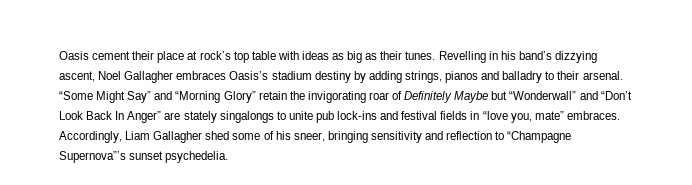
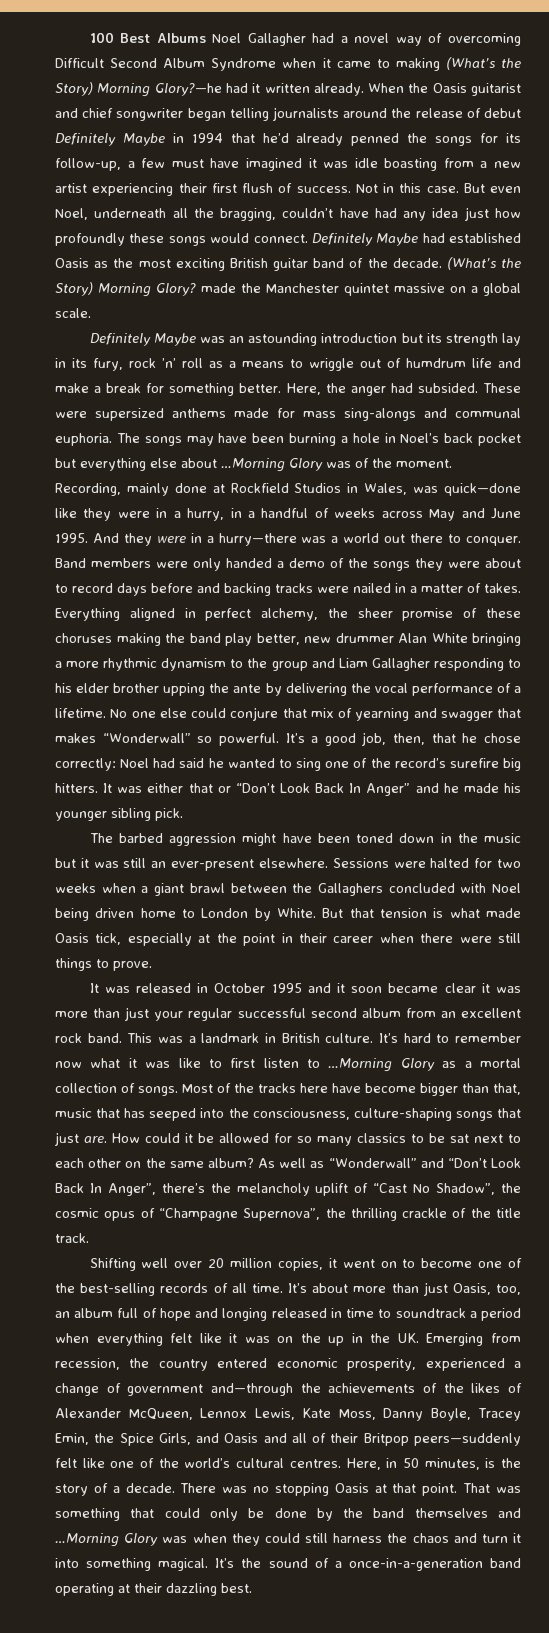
[59,51,597,63] [59,71,623,83] [59,91,508,103] Oasis cement their place at rock’s top table with ideas as big as their tunes. Revelling in his band’s dizzying ascent, Noel Gallagher embraces Oasis’s stadium destiny by adding strings, pianos and balladry to their arsenal. “Some Might Say” and “Morning Glory” retain the invigorating roar of Definitely Maybe but -> [89,32,521,46] [55,57,522,71] [55,82,521,97] [55,107,521,121] [55,133,522,146] [55,158,521,171] [55,183,521,196] [55,207,521,221] [55,233,521,246] [55,257,522,271] [55,282,521,297] [55,308,91,318] [89,333,522,346] [55,358,521,371] [55,383,521,396] [55,408,521,421] [55,433,521,446] [55,458,452,472] [55,483,522,496] [55,508,521,521] [55,533,521,546] [55,558,521,571] [55,583,521,596] [55,608,521,621] [55,633,521,646] [55,658,521,671] [55,683,521,696] [55,707,521,721] [55,732,521,746] [55,758,521,771] [55,783,522,796] [55,808,183,821] [89,833,522,846] [55,858,521,871] [55,883,521,896] [55,908,521,921] [55,933,521,946] [55,958,152,971] [89,983,522,993] [55,1007,521,1021] [55,1033,521,1043] [55,1058,521,1072] [55,1083,521,1096] [55,1108,521,1121] [55,1132,521,1146] [55,1158,325,1168] 100 Best Albums Noel Gallagher had a novel way of overcoming Difficult Second Album Syndrome when it came to making (What’s the Story) Morning Glory?—he had it written already. When the Oasis guitarist and chief songwriter began telling journalists around the release of debut Definitely Maybe in 1994 that he’d already penned the songs for its follow-up, a few must have imagined it was idle boasting from a new artist experiencing their first flush of success. Not in this case. But even Noel, underneath all the bragging, couldn’t have had any idea just how profoundly these songs would connect. Definitely Maybe had established Oasis as the most exciting British guitar band of the decade. (What’s the Story) Morning Glory? made the Manchester quintet massive on a global scale. // Definitely Maybe was an astounding introduction but its strength lay in its fury, rock ’n’ roll as a means to wriggle out of humdrum life and make a break for something better. Here, the anger had subsided. These were supersized anthems made for mass sing-alongs and communal euphoria. The songs may have been burning a hole in Noel’s back pocket but everything else about …Morning Glory was of the moment. Recording, mainly done at Rockfield Studios in Wales, was quick—done like they were in a hurry, in a handful of weeks across May and June 1995. And they were in a hurry—there was a world out there to conquer. Band members were only handed a demo of the songs they were about to record days before and backing tracks were nailed in a matter of takes. Everything aligned in perfect alchemy, the sheer promise of these choruses making the band play better, new drummer Alan White bringing a more rhythmic dynamism to the group and Liam Gallagher responding to his elder brother upping the ante by delivering the vocal performance of a lifetime. No one else could conjure that mix of yearning and swagger that makes “Wonderwall” so powerful. It’s a good job, then, that he chose correctly: Noel had said he wanted to sing one of the record’s surefire big hitters. It was either that or “Don’t Look Back In Anger” and he made his younger sibling pick. // The barbed aggression might have been toned down in the music but it was still an ever-present elsewhere. Sessions were halted for two weeks when a giant brawl between the Gallaghers concluded with Noel being driven home to London by White. But that tension is what made Oasis tick, especially at the point in their career when there were still things to prove. // It was released in October 1995 and it soon became clear it was more than just your regular successful second album from an excellent rock band. This was a landmark in British culture. It’s hard to remember now what it was like to first listen to …Morning Glory as a mortal collection of songs. Most of the tracks here have become bigger than that, music that has seeped into the consciousness, culture-shaping songs that just are. How could it be allowed for so many classics to be sat next to each other on the same album? As well as
[127,111,620,123] [59,131,572,143] [59,151,229,163] Anger” are stately singalongs to unite pub lock-ins and festival fields in “love you, mate” embraces. Accordingly, Liam Gallagher shed some of his sneer, bringing sensitivity and reflection to “Champagne Supernova”’s sunset psychedelia. -> [107,1183,522,1196] [55,1208,521,1221] [55,1233,89,1243] [89,1258,522,1271] [55,1282,521,1296] [55,1308,521,1321] [55,1333,522,1346] [55,1358,521,1371] [55,1383,522,1396] [55,1408,521,1421] [55,1433,521,1446] [55,1458,521,1470] [55,1483,522,1496] [55,1508,521,1521] [55,1533,522,1547] [55,1558,521,1571] [55,1583,252,1596] Anger”, there’s the melancholy uplift of “Cast No Shadow”, the cosmic opus of “Champagne Supernova”, the thrilling crackle of the title track. // Shifting well over 20 million copies, it went on to become one of the best-selling records of all time. It’s about more than just Oasis, too, an album full of hope and longing released in time to soundtrack a period when everything felt like it was on the up in the UK. Emerging from recession, the country entered economic prosperity, experienced a change of government and—through the achievements of the likes of Alexander McQueen, Lennox Lewis, Kate Moss, Danny Boyle, Tracey Emin, the Spice Girls, and Oasis and all of their Britpop peers—suddenly felt like one of the world’s cultural centres. Here, in 50 minutes, is the story of a decade. There was no stopping Oasis at that point. That was something that could only be done by the band themselves and …Morning Glory was when they could still harness the chaos and turn it into something magical. It’s the sound of a once-in-a-generation band operating at their dazzling best.

